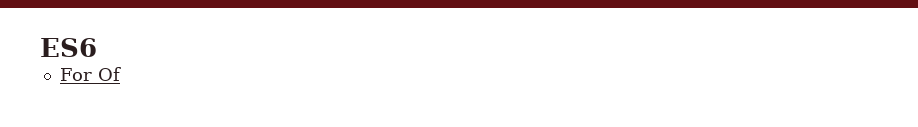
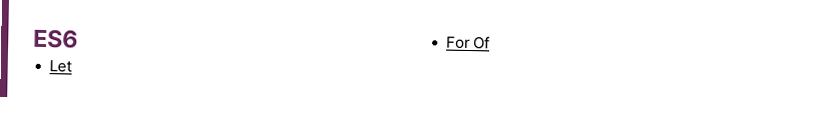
(97, 47) none -> [49,60,73,73] // Let

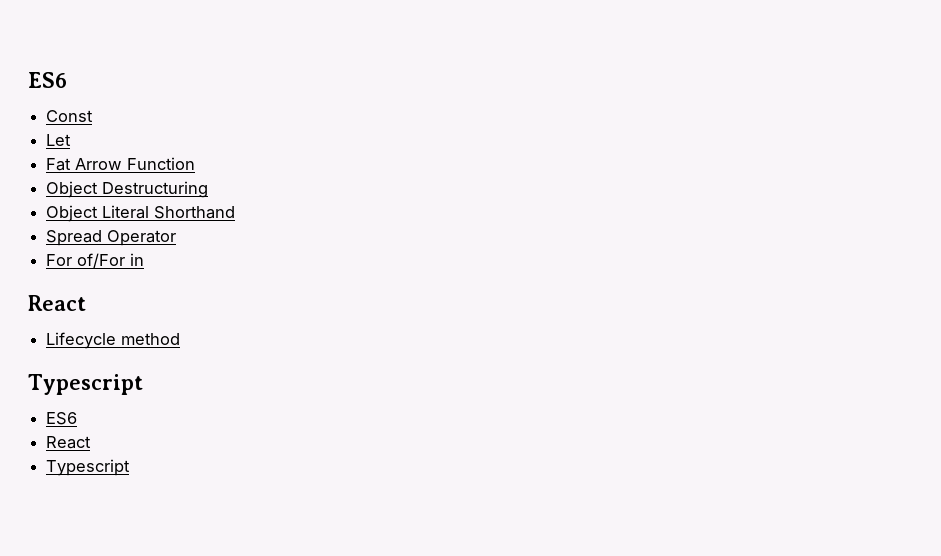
[33,28,78,49] ES6 -> [28,72,67,88] [46,110,94,122] ES6 // Const
[446,36,491,50] For Of -> [46,157,196,171] [46,181,209,198] [46,205,236,222] [46,230,177,246] [46,253,145,268] [28,295,86,311] [46,332,181,349] [28,374,143,395] [46,412,78,425] [46,436,92,449] [46,459,131,476] Fat Arrow Function // Object Destructuring // Object Literal Shorthand // Spread Operator // For of/For in // React // Lifecycle method // Typescript // ES6 // React // Typescript

